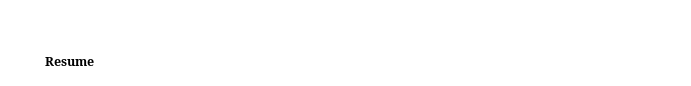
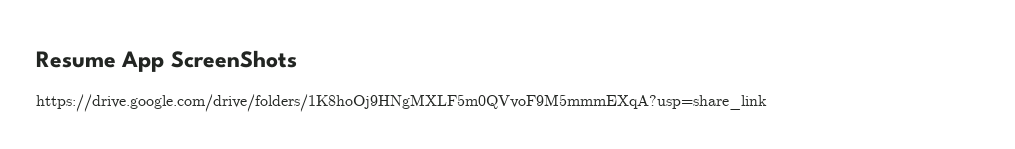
(94, 61) none -> [121,50,297,72] [36,94,767,112] App ScreenShots // https://drive.google.com/drive/folders/1K8hoOj9HNgMXLF5m0QVvoF9M5mmmEXqA?usp=share_link

